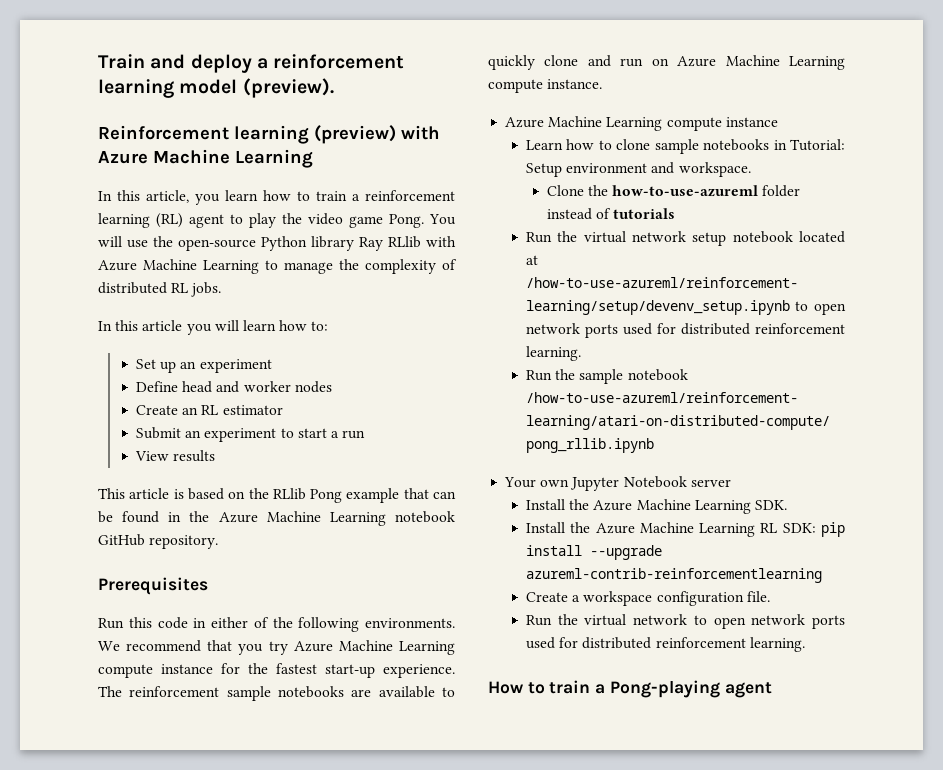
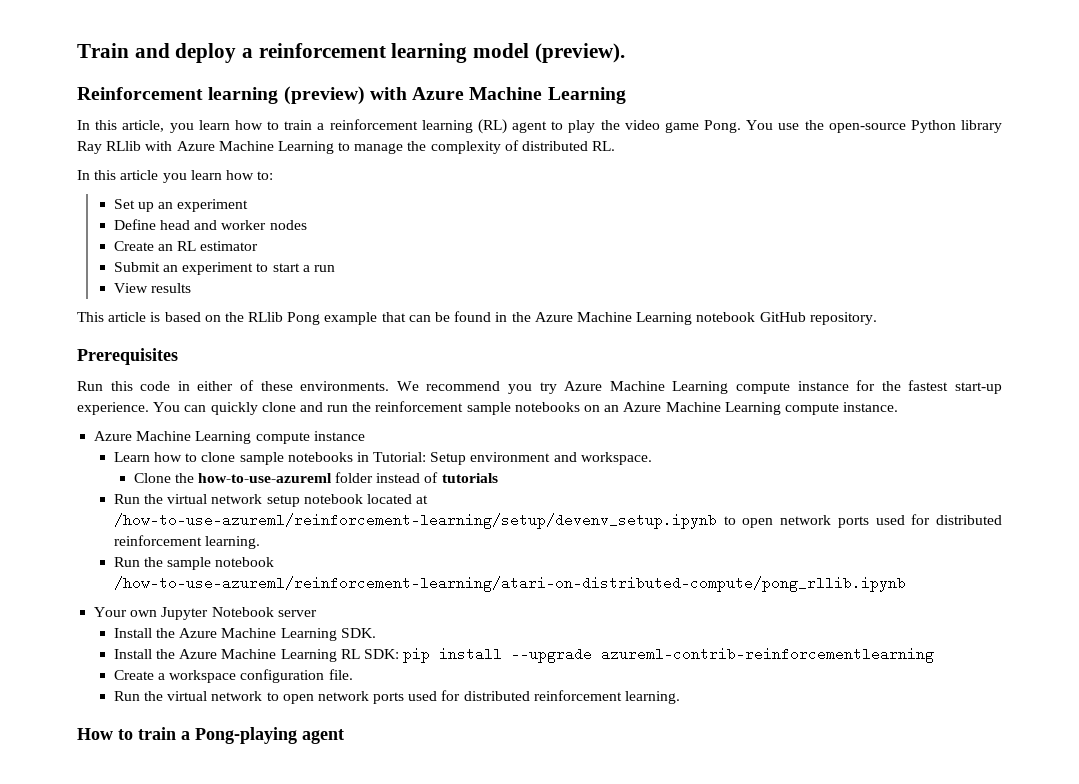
[98,236,122,247] will -> (774, 125) none
[171,282,222,297] RL jobs. -> [592,141,616,151] RL.
[214,320,239,331] will -> (187, 178) none
[272,617,360,632] the following -> [260,381,293,391] these
[207,640,233,651] that -> (501, 386) none
[98,686,455,701] [488,55,669,70] The reinforcement sample notebooks are available to quickly clone and run on -> [153,401,620,415] You can quickly clone and run the reinforcement sample notebooks on an

